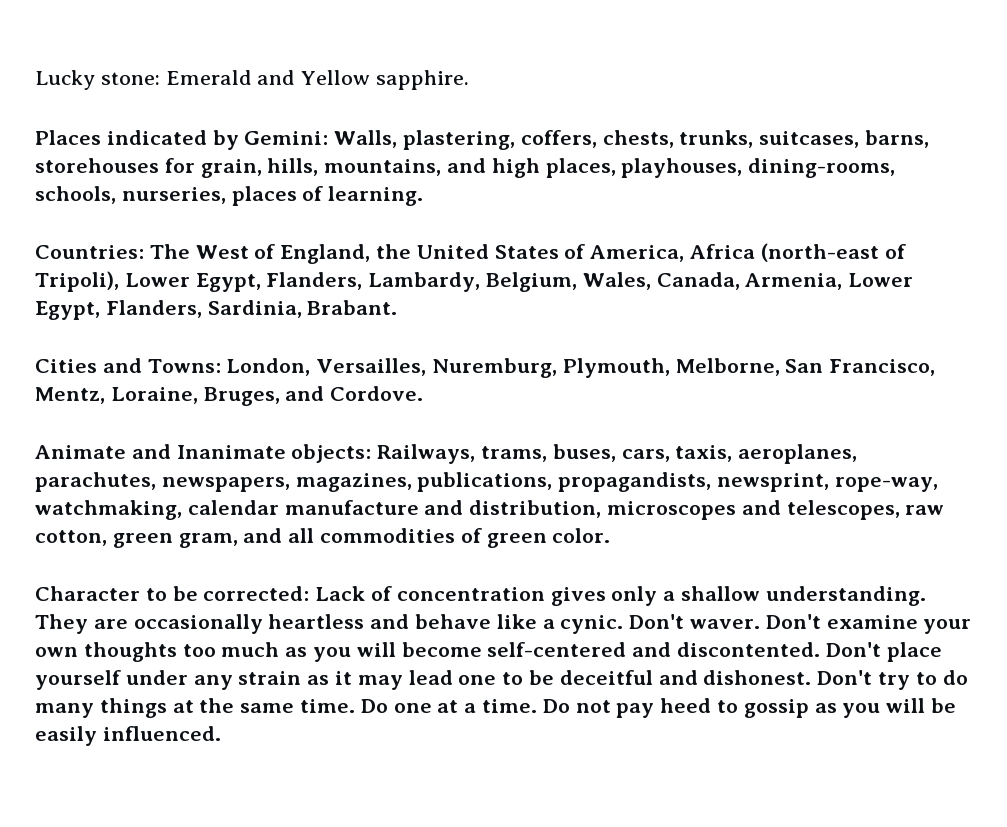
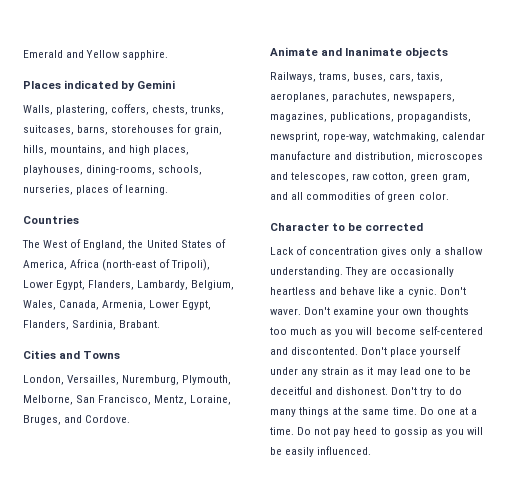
[35,70,160,90] Lucky stone: -> (23, 54) none
[244,131,329,145] Gemini: -> [137,80,176,89] Gemini //
[35,245,144,259] Countries: -> [23,215,79,224] Countries //
[147,359,221,373] Towns: -> [83,351,121,359] Towns //
[291,444,372,463] objects: -> [405,47,449,58] objects //
[203,586,310,601] corrected: -> [365,223,424,231] corrected //

